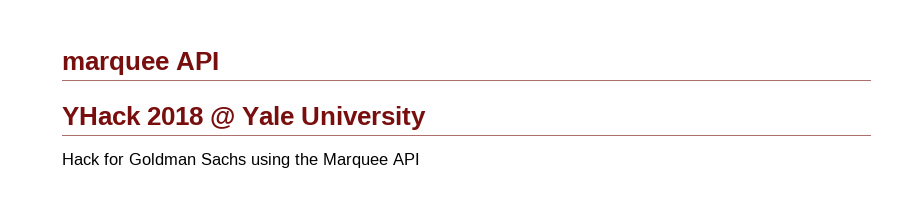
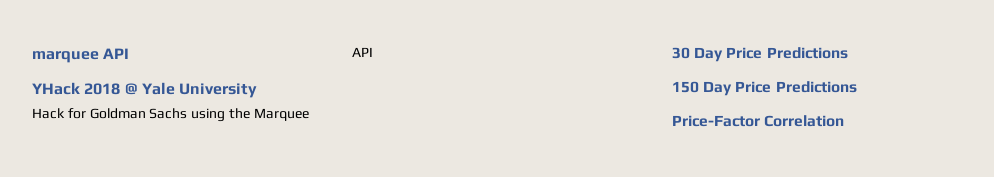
(420, 159) none -> [672,47,848,62] [672,81,857,96] [672,115,845,127] // 30 Day Price Predictions // 150 Day Price Predictions // Price-Factor Correlation

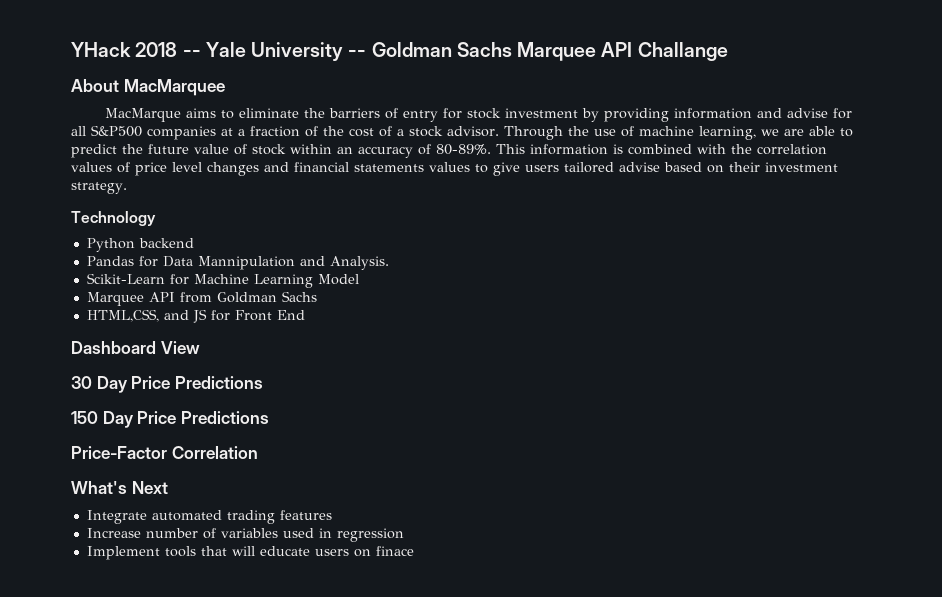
[32,48,130,63] marquee API // -> (71, 49) none
[124,83,138,95] @ -> [182,50,201,57] --
[32,108,309,122] [352,47,373,57] // Hack for Goldman Sachs using the Marquee API -> [348,42,728,61] [71,79,225,96] [105,108,853,122] [71,125,853,140] [71,144,827,158] [71,162,838,176] [71,182,127,194] [71,211,156,226] [86,238,194,252] [86,256,389,270] [86,273,359,288] [86,291,317,306] [86,309,305,323] [71,341,200,354] -- Goldman Sachs Marquee API Challange // About MacMarquee // MacMarque aims to eliminate the barriers of entry for stock investment by providing information and advise for all S&P500 companies at a fraction of the cost of a stock advisor. Through the use of machine learning, we are able to predict the future value of stock within an accuracy of 80-89%. This information is combined with the correlation values of price level changes and financial statements values to give users tailored advise based on their investment strategy. // Technology // Python backend // Pandas for Data Mannipulation and Analysis. // Scikit-Learn for Machine Learning Model // Marquee API from Goldman Sachs // HTML,CSS, and JS for Front End // Dashboard View
(845, 121) none -> [71,481,168,494] [86,510,332,524] [86,528,404,542] [86,546,414,560] // What's Next // Integrate automated trading features // Increase number of variables used in regression // Implement tools that will educate users on finace

